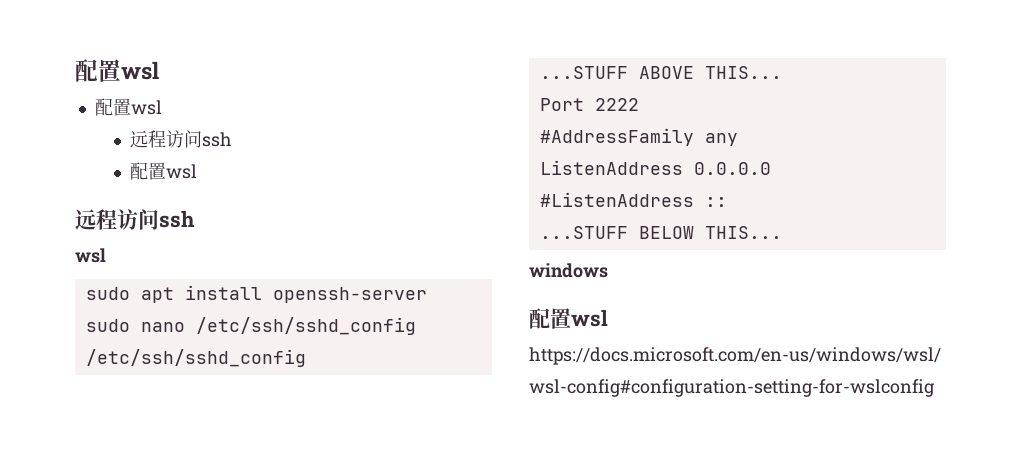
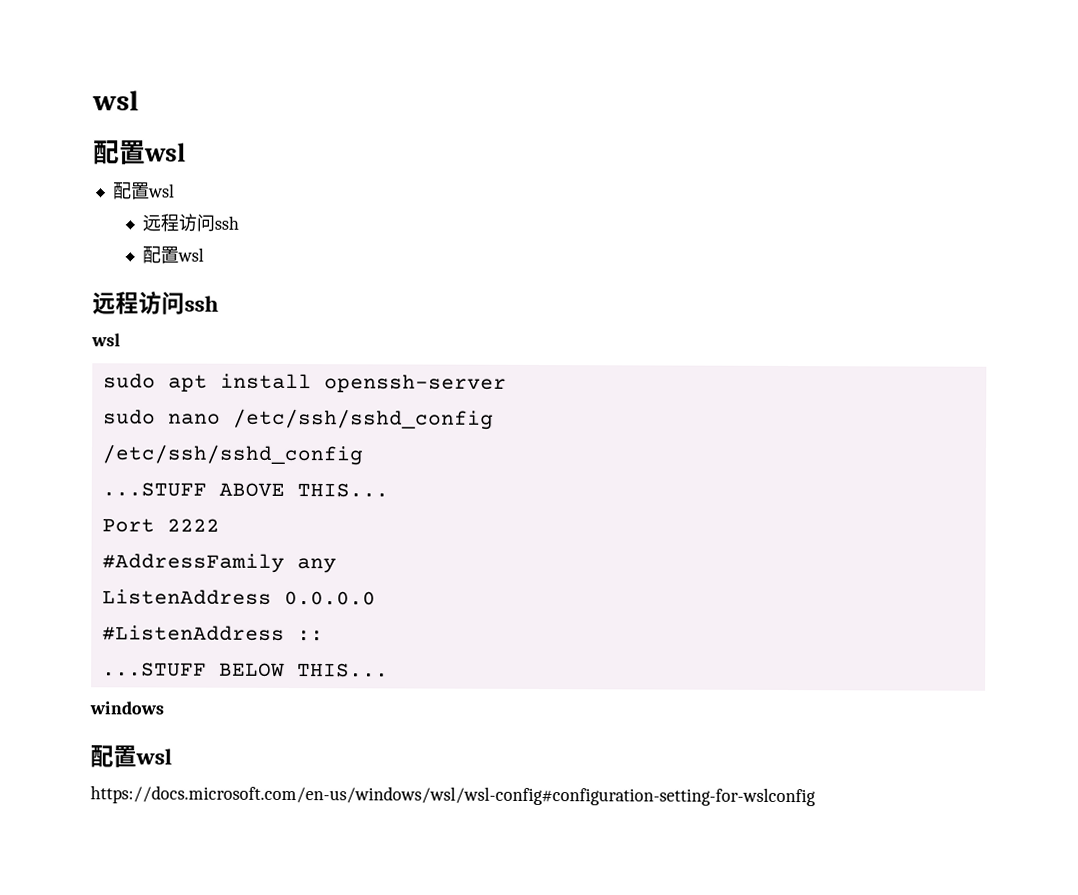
(75, 70) none -> [92,90,139,111] wsl //

